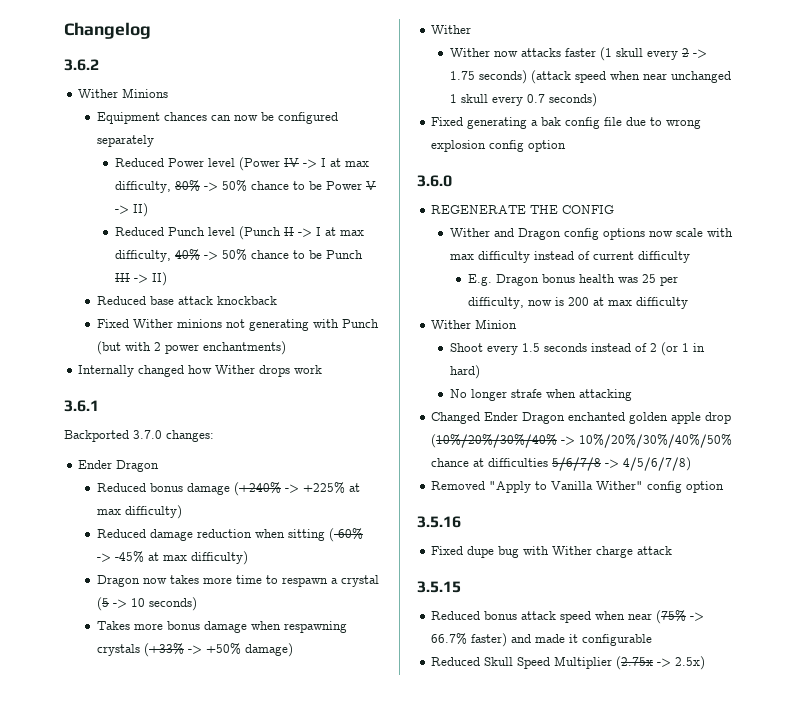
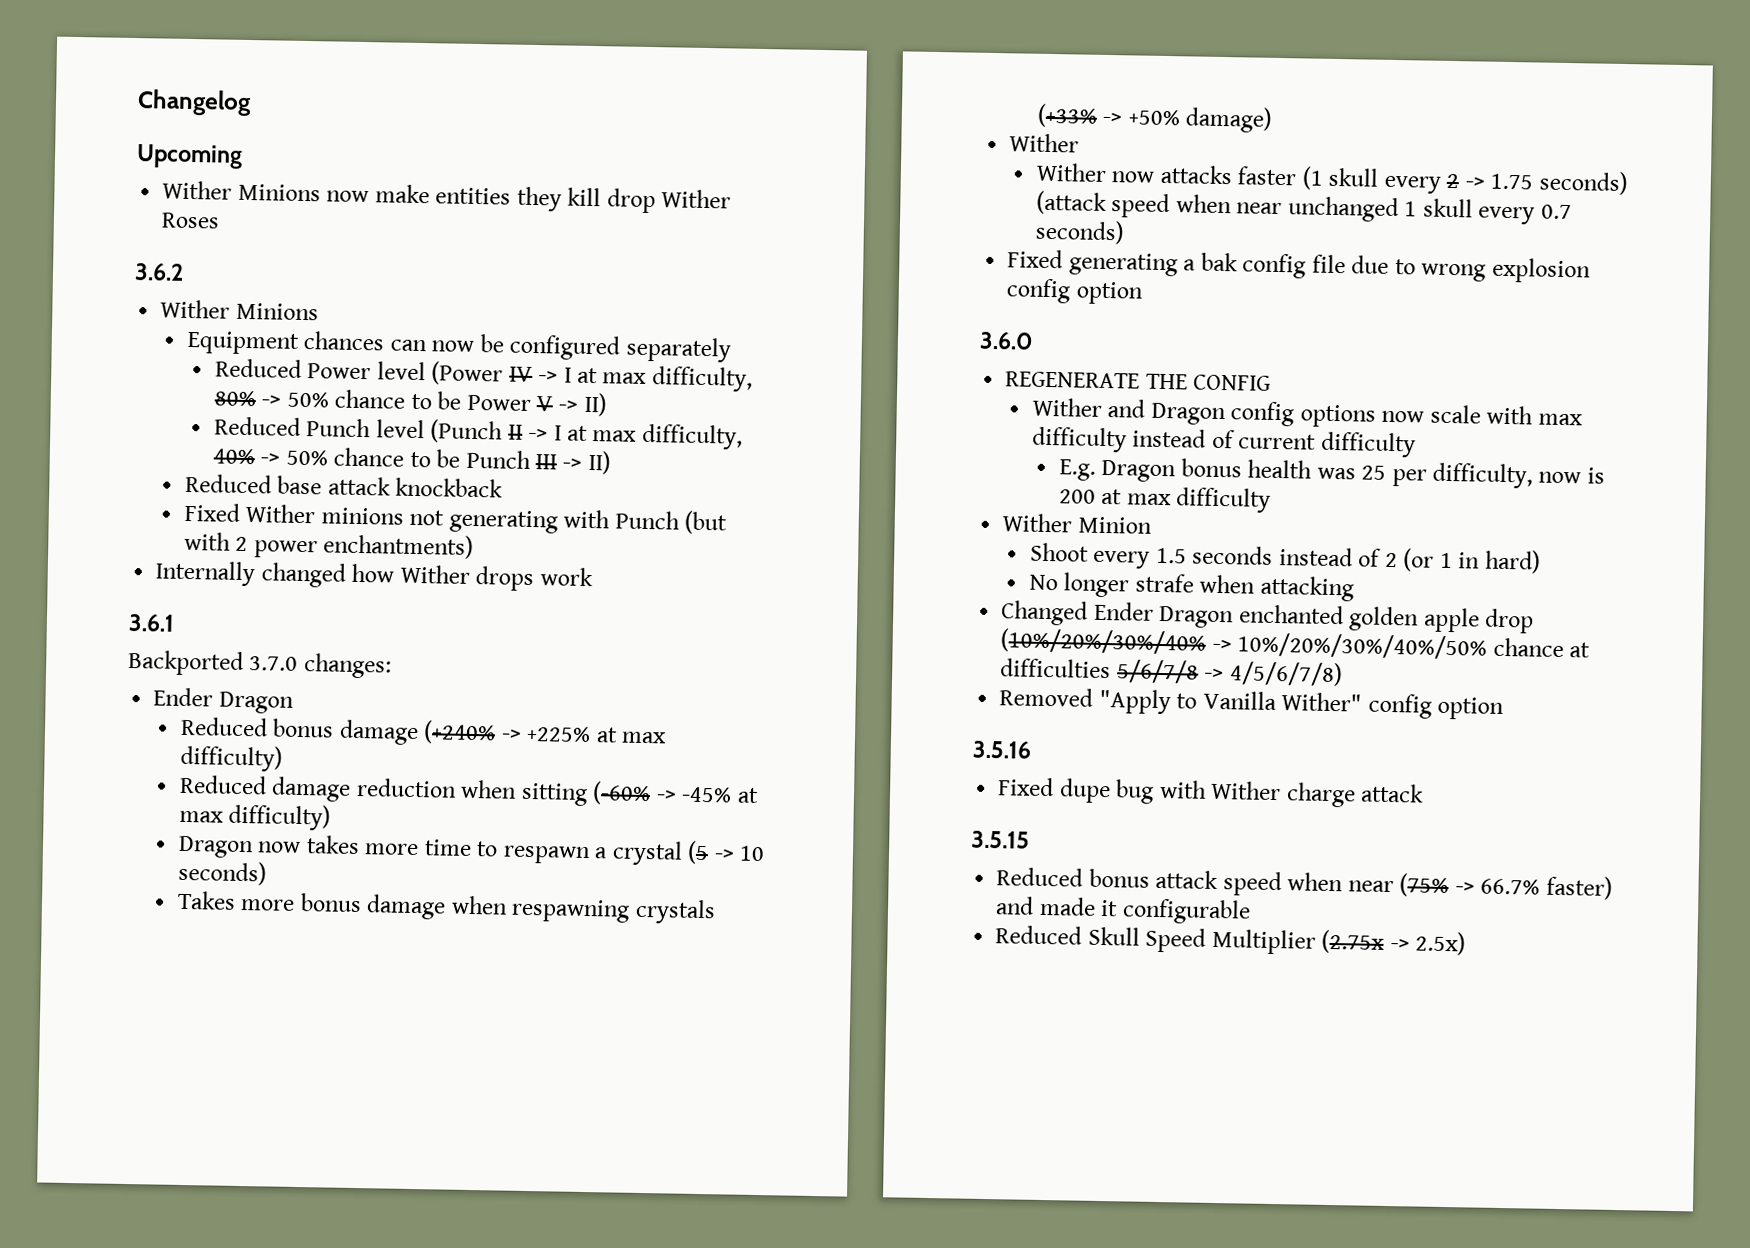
(151, 30) none -> [136,144,243,169] [162,180,732,214] [161,212,221,229] // Upcoming // Wither Minions now make entities they kill drop Wither Roses

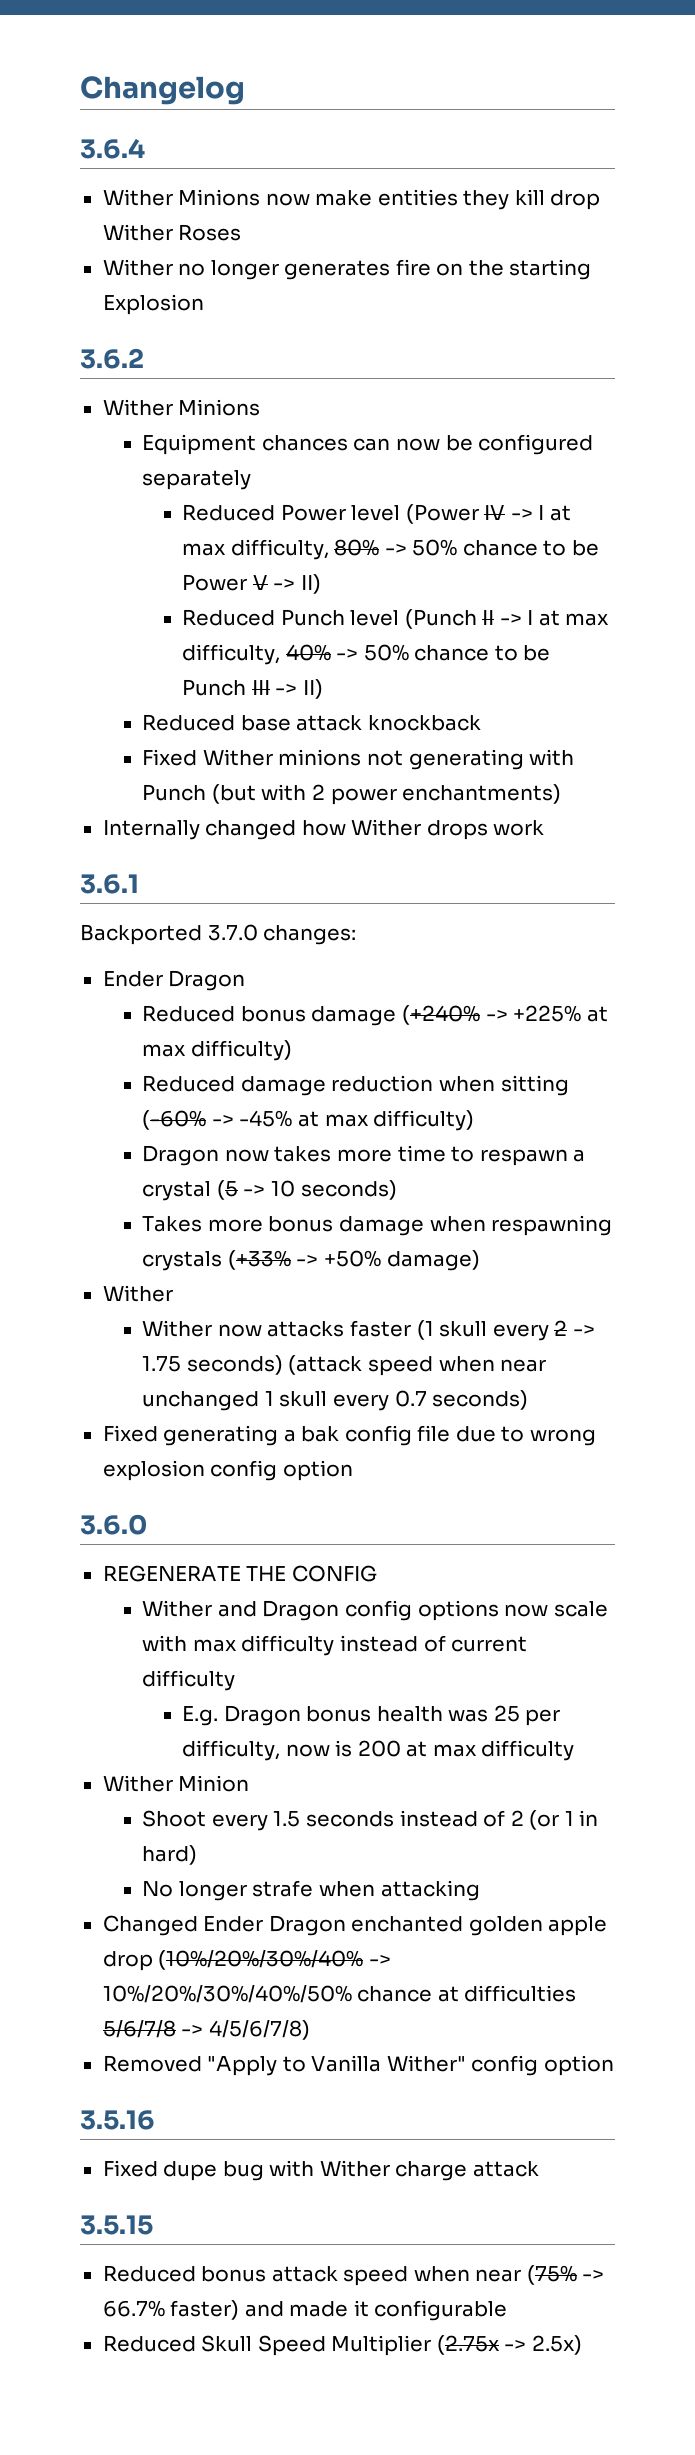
[136,144,243,169] Upcoming -> [80,138,145,159] 3.6.4
(221, 220) none -> [102,259,592,280] [102,294,204,315] // Wither no longer generates fire on the starting Explosion

